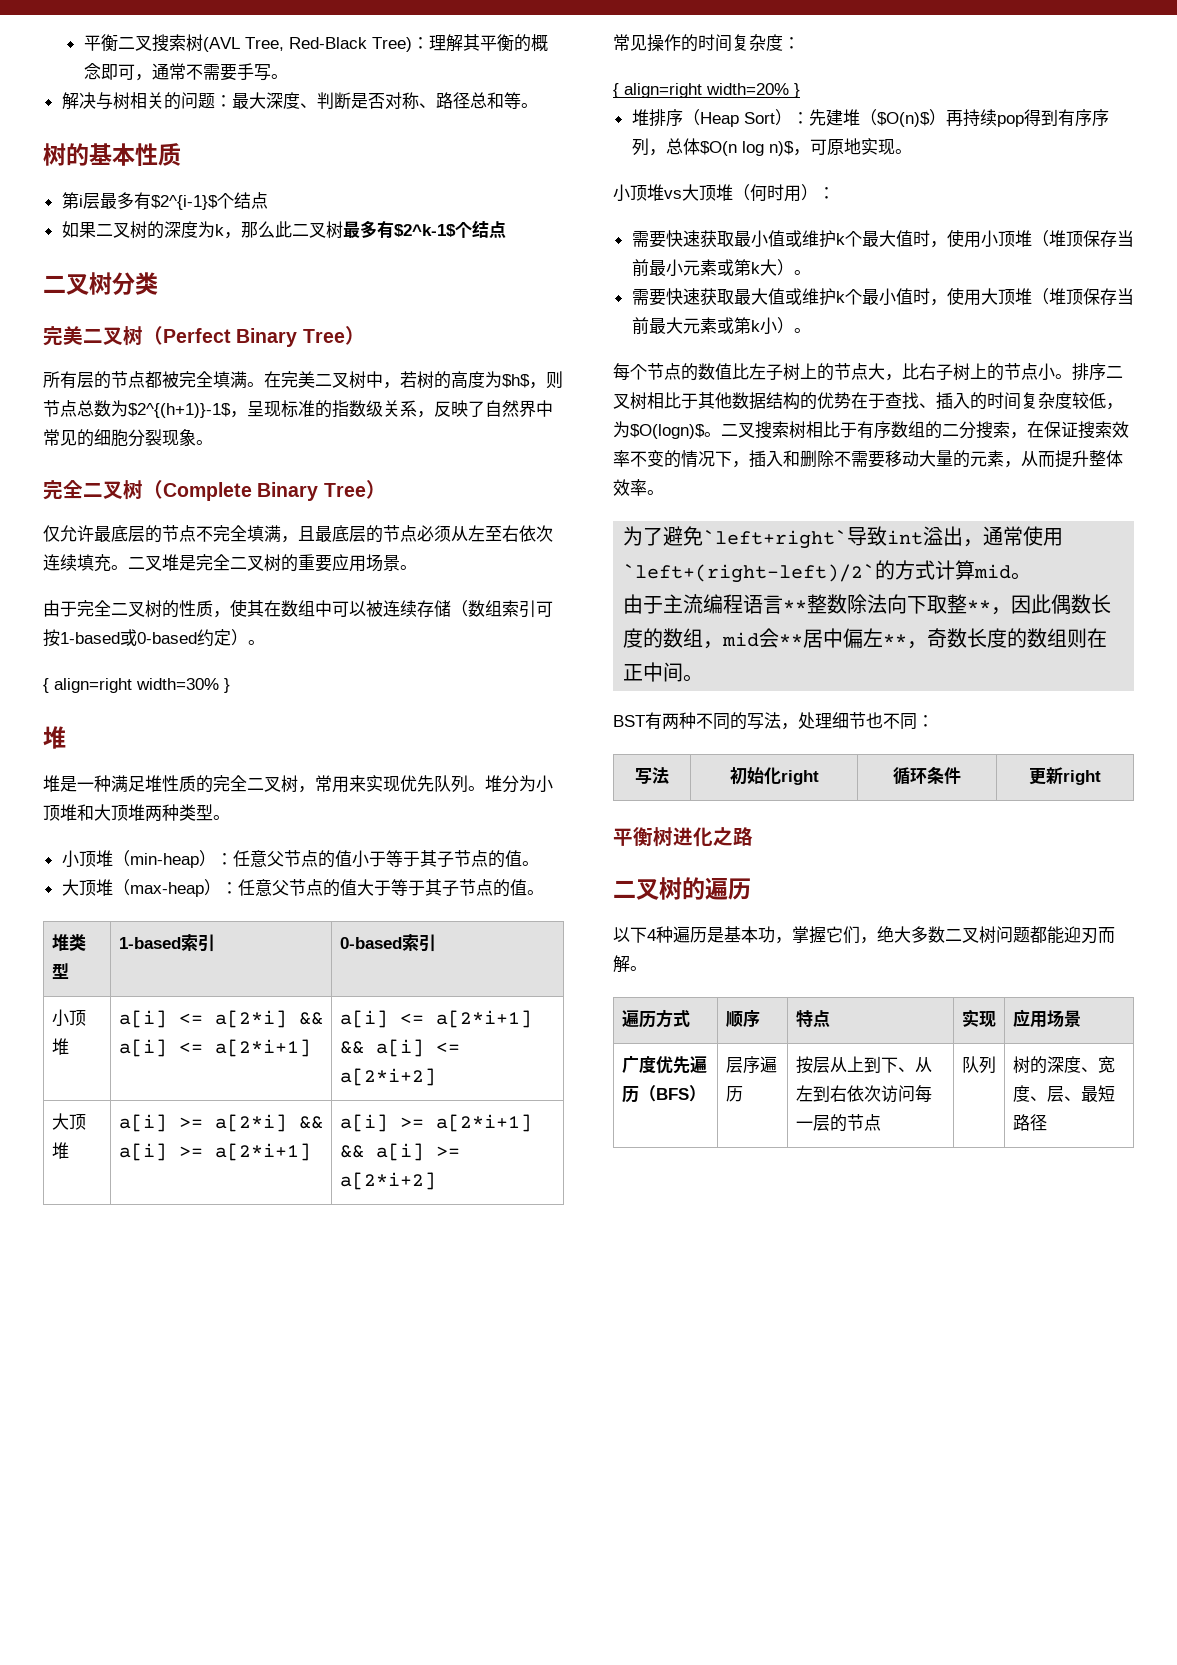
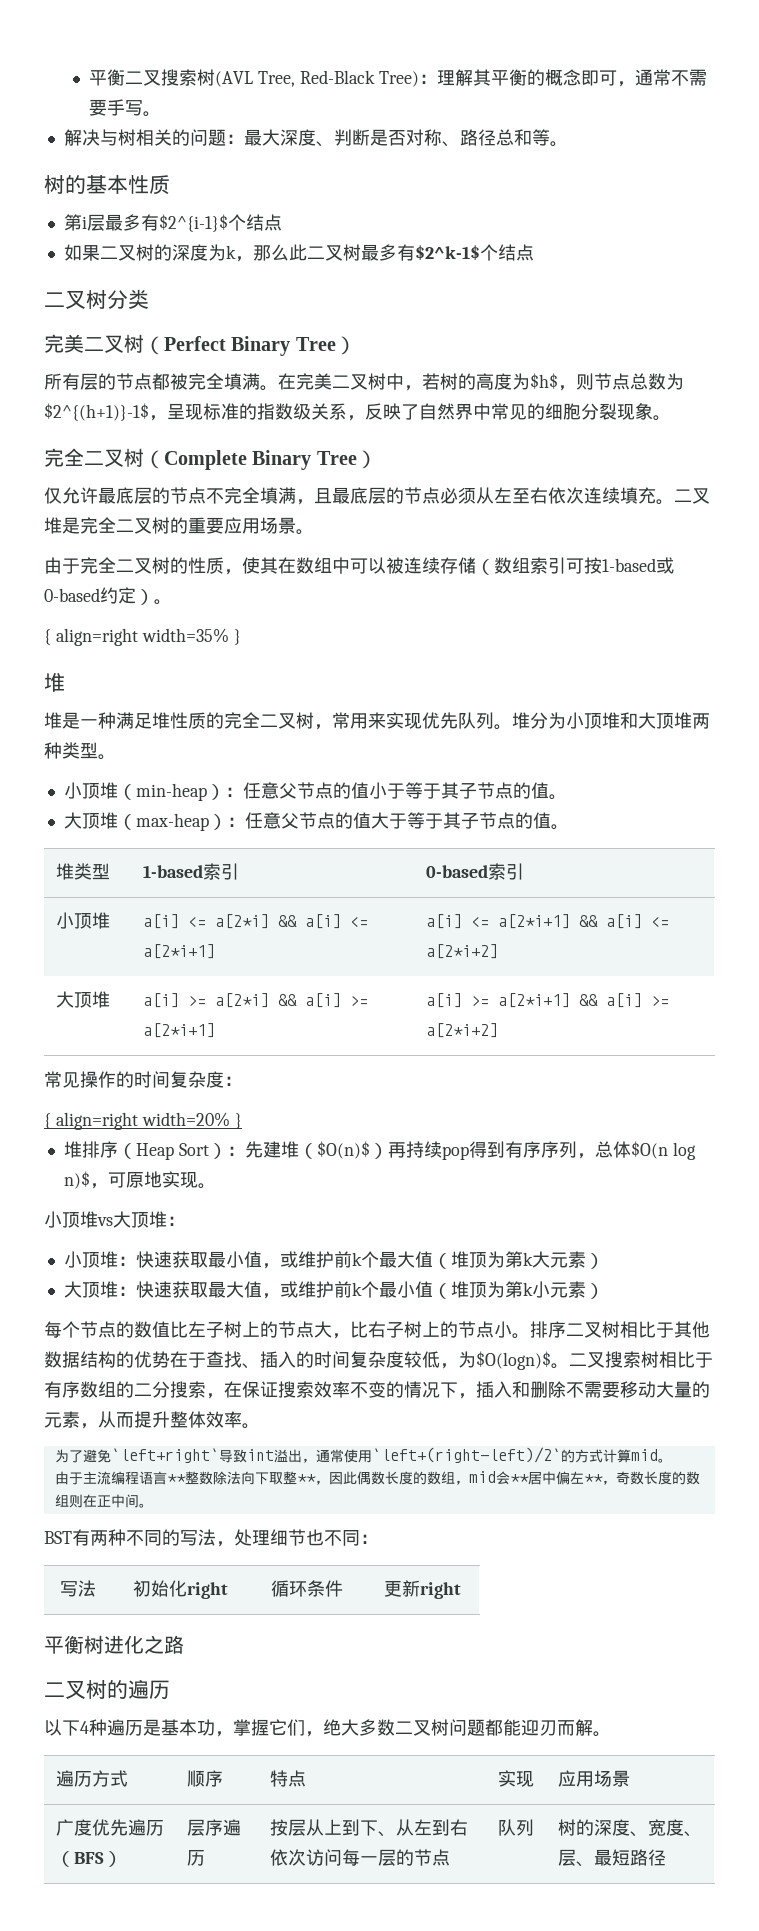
[136,678,219,690] width=30% -> [141,628,229,643] width=35%
[733,184,835,202] [631,230,666,248] （何时用）： // 需要 -> [167,1216,185,1226] [63,1251,136,1268] ： // 小顶堆：
[784,230,836,248] 或维护 -> [261,1251,352,1269] ，或维护前
[912,229,1134,248] [631,259,734,277] 时，使用小顶堆（堆顶保存当前最小元素或 -> [432,1251,505,1269] （堆顶为
[776,259,811,276] [631,288,666,306] ）。 // 需要 -> [549,1251,604,1269] [63,1281,136,1298] 元素） // 大顶堆：
[784,288,836,306] 或维护 -> [261,1281,352,1299] ，或维护前
[912,287,1134,306] [631,317,734,335] 时，使用大顶堆（堆顶保存当前最大元素或 -> [432,1281,505,1299] （堆顶为
[776,317,811,334] ）。 -> [549,1281,604,1299] 元素）

